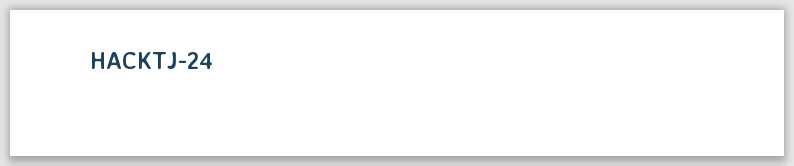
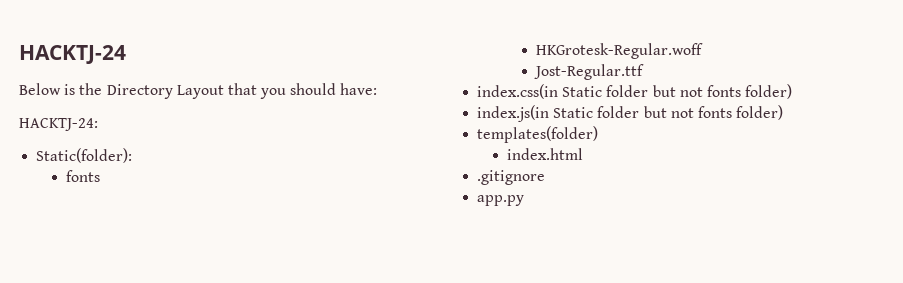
(213, 60) none -> [19,83,378,99] [19,118,98,131] [36,148,133,163] [65,170,100,182] [536,43,704,59] [534,64,645,80] [477,84,793,99] [477,105,784,122] [477,126,599,143] [506,148,583,160] [477,170,546,185] [477,195,525,206] // Below is the Directory Layout that you should have: // HACKTJ-24: // Static(folder): // fonts // HKGrotesk-Regular.woff // Jost-Regular.ttf // index.css(in Static folder but not fonts folder) // index.js(in Static folder but not fonts folder) // templates(folder) // index.html // .gitignore // app.py

